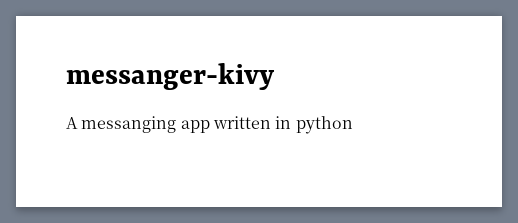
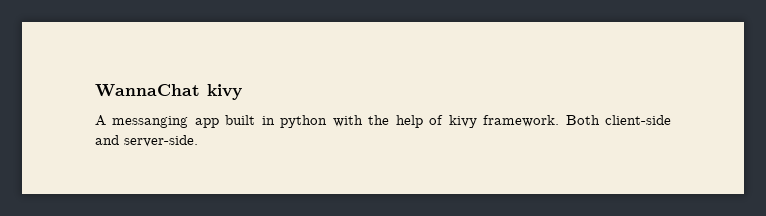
[66,63,275,90] messanger-kivy -> [95,84,242,100] WannaChat kivy
[212,116,271,129] written -> [225,115,256,125] built
(353, 125) none -> [332,115,671,128] [95,135,198,147] with the help of kivy framework. Both client-side and server-side.

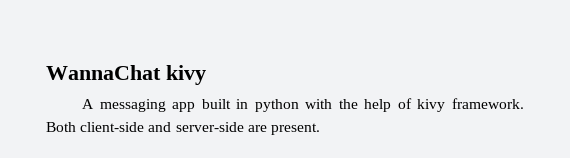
[112,116,189,128] messanging -> [99,99,166,112] messaging
[124,135,198,147] server-side. -> [175,122,320,135] server-side are present.

